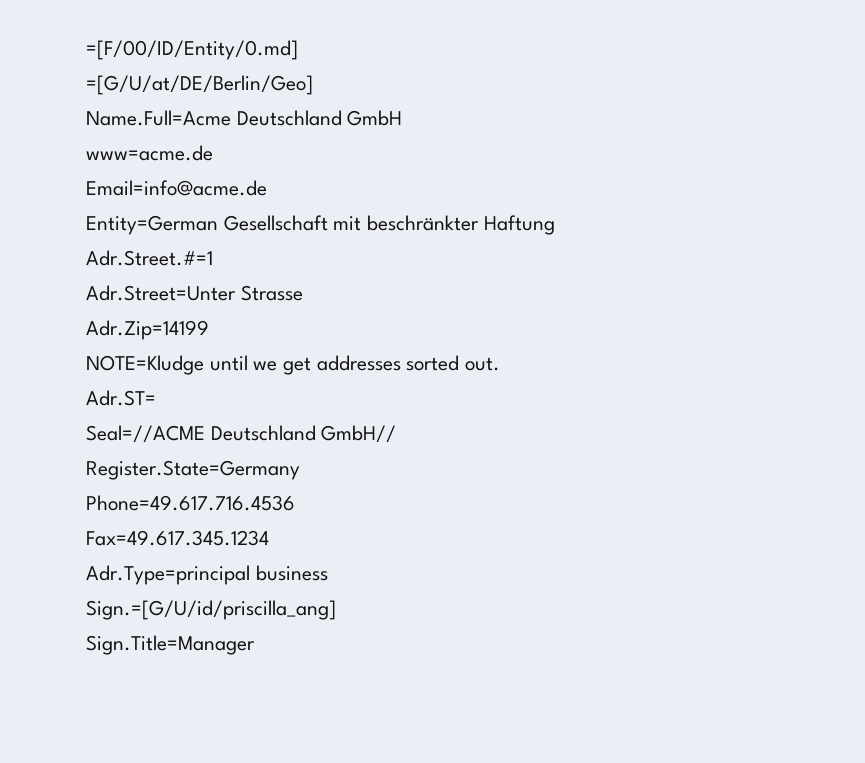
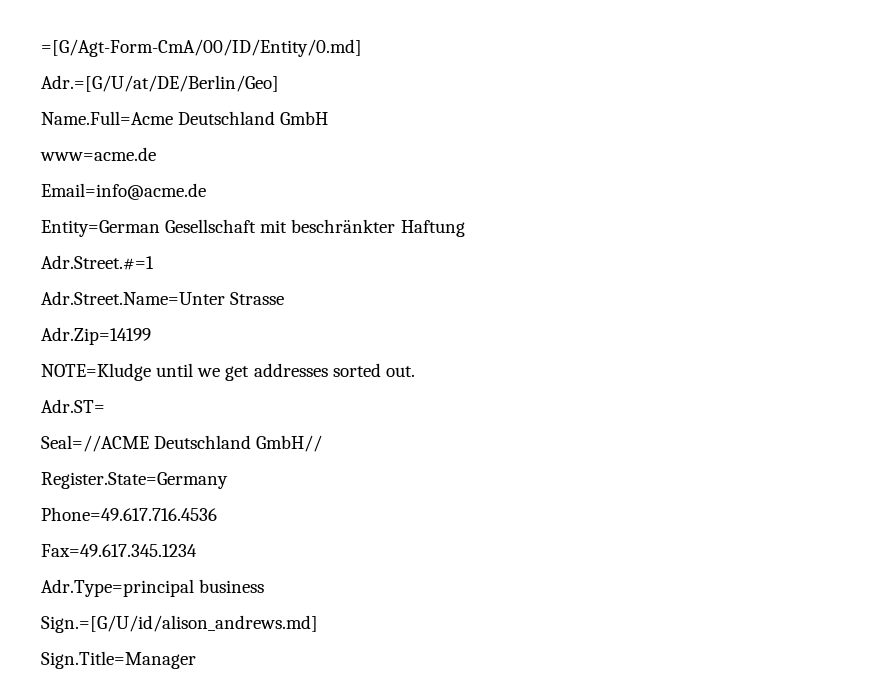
[86,40,298,60] [86,75,313,95] =[F/00/ID/Entity/0.md] // =[G/U/at/DE/Berlin/Geo] -> [41,39,362,57] [41,75,279,92] =[G/Agt-Form-CmA/00/ID/Entity/0.md] // Adr.=[G/U/at/DE/Berlin/Geo]
[86,285,236,301] Adr.Street=Unter -> [41,291,225,305] Adr.Street.Name=Unter
[86,600,336,620] Sign.=[G/U/id/priscilla_ang] -> [41,615,318,633] Sign.=[G/U/id/alison_andrews.md]

